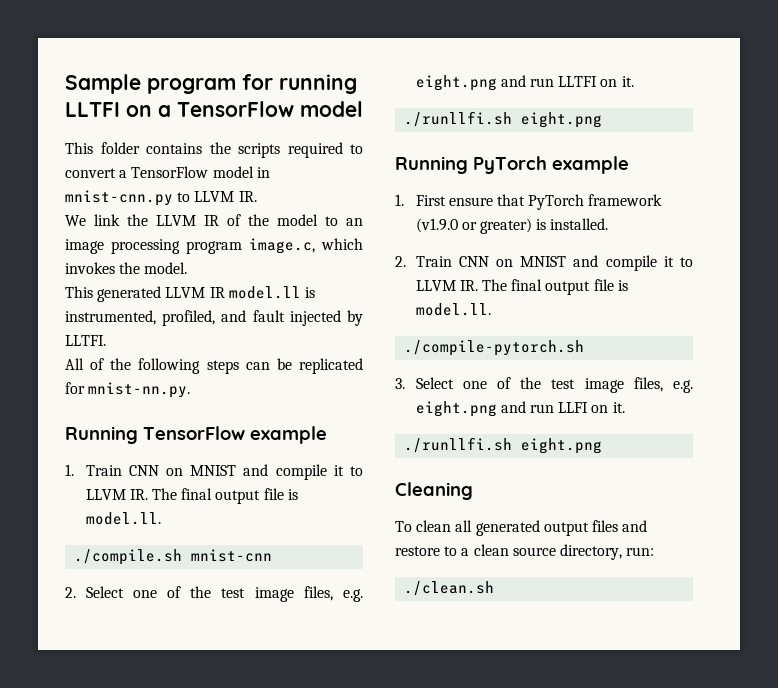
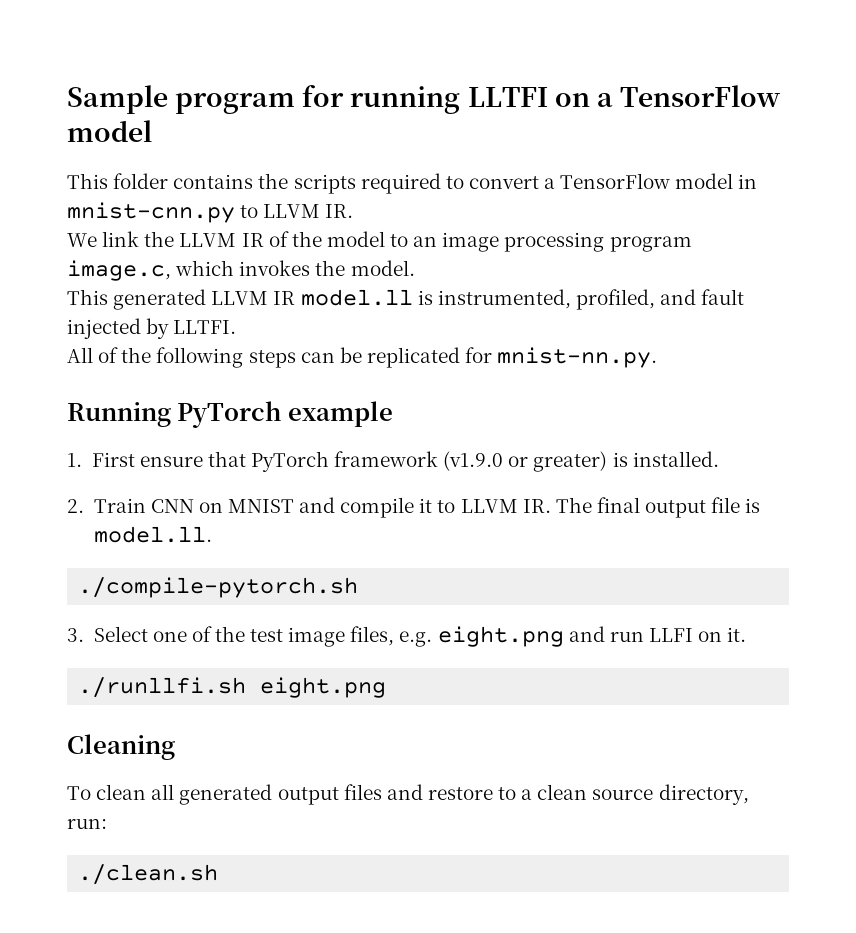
[65,426,327,444] [65,464,363,480] [85,488,298,504] [85,512,161,525] [74,549,273,565] [65,586,363,602] [415,75,634,91] [404,111,603,128] // Running TensorFlow example // 1. Train CNN on MNIST and compile it to LLVM IR. The final output file is model.ll. // ./compile.sh mnist-cnn // 2. Select one of the test image files, e.g. eight.png and run LLTFI on it. // ./runllfi.sh eight.png -> (658, 357) none

